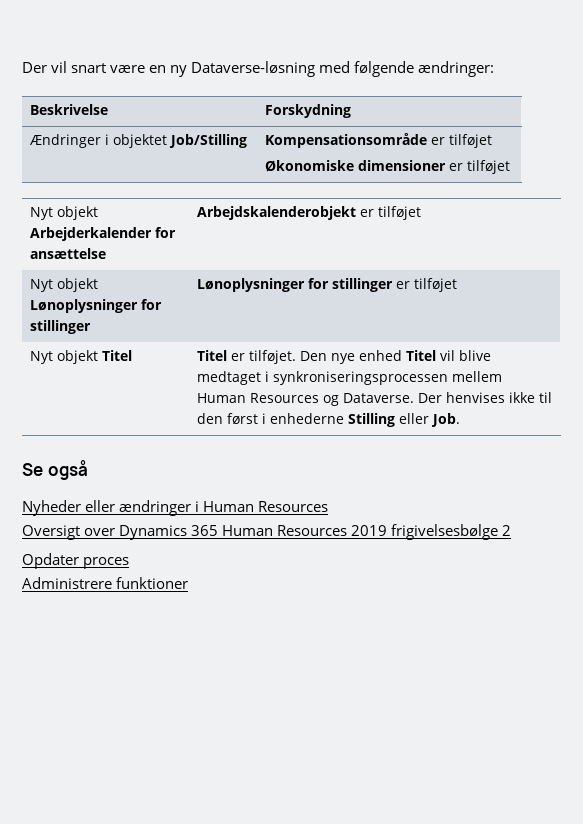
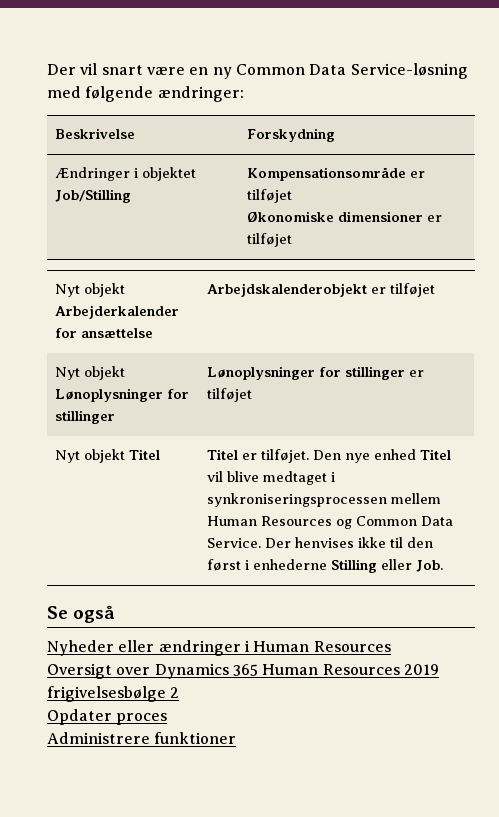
[191,61,316,77] Dataverse-løsning -> [235,63,468,79] Common Data Service-løsning
[342,393,414,403] Dataverse. -> [355,516,453,526] [206,538,261,548] Common Data Service.

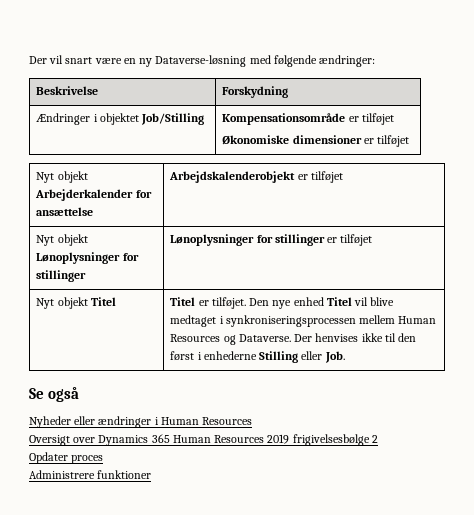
[235,63,468,79] Common Data Service-løsning -> [155,55,247,67] Dataverse-løsning
[355,516,453,526] [206,538,261,548] Common Data Service. -> [238,334,291,342] Dataverse.

